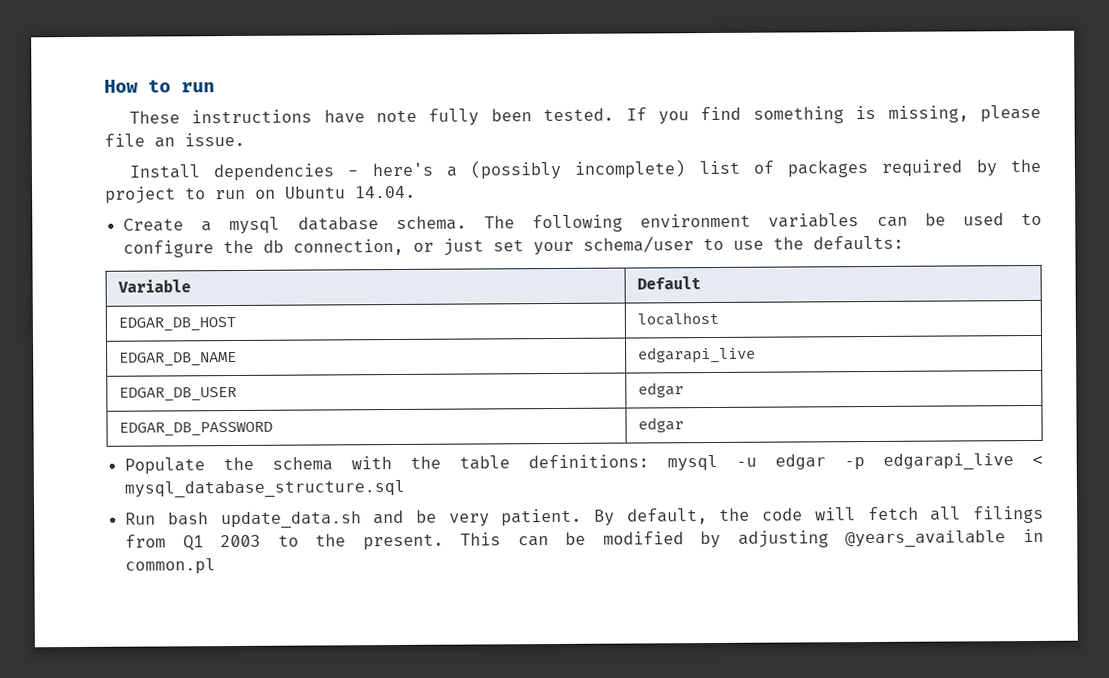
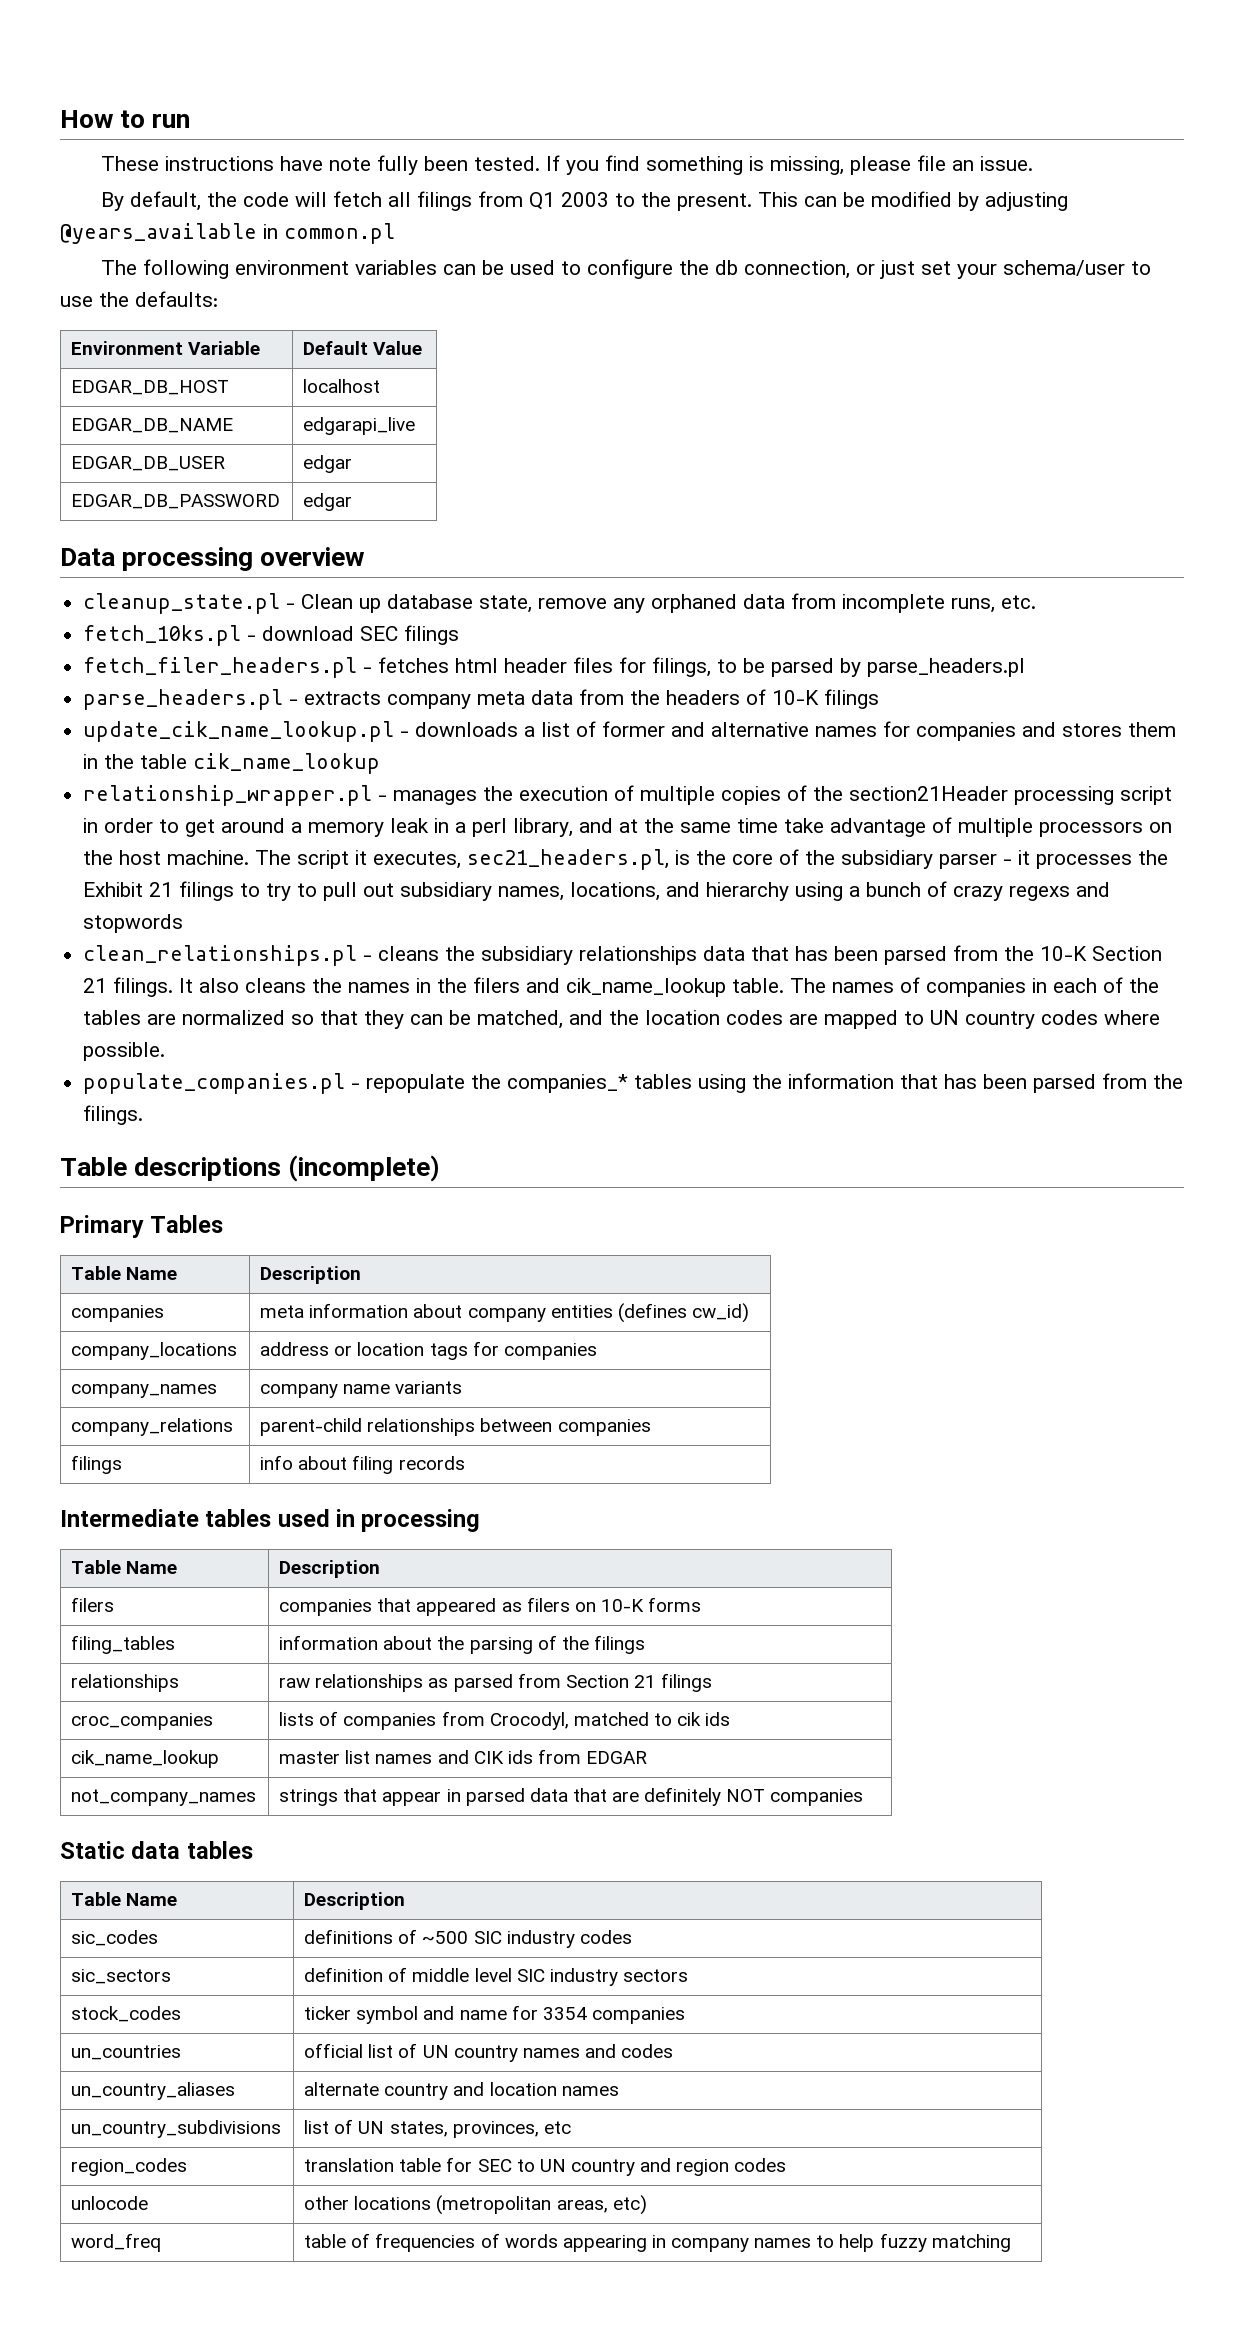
[128,158,1042,182] [105,185,416,204] [123,212,1043,235] [123,235,905,258] [117,279,191,293] [636,276,701,290] [117,317,236,332] [636,311,719,326] [118,352,237,367] [637,346,756,364] [118,387,237,402] [637,382,684,398] [118,421,273,437] [637,417,684,433] [124,453,1043,475] [124,479,406,498] [125,508,583,529] Install dependencies - here's a (possibly incomplete) list of packages required by the project to run on Ubuntu 14.04. // Create a mysql database schema. The following environment variables can be used to configure the db connection, or just set your schema/user to use the defaults: // Variable | Default // EDGAR_DB_HOST | localhost // EDGAR_DB_NAME | edgarapi_live // EDGAR_DB_USER | edgar // EDGAR_DB_PASSWORD | edgar // Populate the schema with the table definitions: mysql -u edgar -p edgarapi_live < mysql_database_structure.sql // Run bash update_data.sh and be very patient. -> (1034, 163) none
(217, 566) none -> [101,259,1152,279] [60,291,218,307] [71,341,261,355] [303,341,423,355] [71,380,230,395] [303,379,381,393] [71,418,234,433] [303,417,416,435] [71,456,226,471] [303,455,353,473] [71,494,281,509] [303,493,353,511] [60,547,366,571] [83,593,1037,614] [83,625,460,646] [83,657,1026,678] [83,689,880,710] [83,721,1177,742] [83,753,381,774] [83,785,1173,806] [83,817,1173,837] [83,849,1169,870] [83,881,1111,901] [83,914,184,933] [83,945,1163,966] [83,977,1160,997] [83,1010,1161,1029] [83,1042,166,1061] [83,1073,1184,1094] [83,1105,144,1125] [60,1155,441,1182] [60,1215,224,1238] [71,1266,178,1280] [260,1266,362,1284] [71,1305,165,1322] [260,1303,749,1323] [71,1342,238,1360] [260,1341,597,1360] [71,1384,218,1398] [260,1381,463,1398] [71,1418,234,1436] [260,1418,651,1436] [71,1455,123,1474] [260,1455,465,1474] [60,1509,481,1532] [71,1560,178,1574] [279,1560,381,1578] [71,1597,115,1612] [279,1597,702,1616] [71,1635,176,1654] [279,1635,645,1654] [71,1674,180,1692] [279,1673,713,1692] [71,1713,214,1730] [279,1711,731,1730] [71,1750,220,1768] [279,1749,648,1764] [71,1789,257,1806] [279,1787,864,1806] [60,1841,253,1859] [71,1892,178,1906] [304,1892,406,1910] [71,1930,159,1946] [304,1929,632,1948] [71,1969,172,1984] [304,1967,688,1986] [71,2006,182,2022] [304,2005,685,2024] [71,2045,182,2060] [304,2043,674,2062] [71,2082,236,2100] [304,2082,619,2100] [71,2120,282,2138] [304,2119,571,2138] [71,2158,188,2176] [304,2157,787,2176] [71,2196,149,2210] [304,2195,647,2215] [71,2233,162,2252] [304,2233,1011,2252] // The following environment variables can be used to configure the db connection, or just set your schema/user to use the defaults: // Environment Variable | Default Value // EDGAR_DB_HOST | localhost // EDGAR_DB_NAME | edgarapi_live // EDGAR_DB_USER | edgar // EDGAR_DB_PASSWORD | edgar // Data processing overview // cleanup_state.pl - Clean up database state, remove any orphaned data from incomplete runs, etc. // fetch_10ks.pl - download SEC filings // fetch_filer_headers.pl - fetches html header files for filings, to be parsed by parse_headers.pl // parse_headers.pl - extracts company meta data from the headers of 10-K filings // update_cik_name_lookup.pl - downloads a list of former and alternative names for companies and stores them in the table cik_name_lookup // relationship_wrapper.pl - manages the execution of multiple copies of the section21Header processing script in order to get around a memory leak in a perl library, and at the same time take advantage of multiple processors on the host machine. The script it executes, sec21_headers.pl, is the core of the subsidiary parser - it processes the Exhibit 21 filings to try to pull out subsidiary names, locations, and hierarchy using a bunch of crazy regexs and stopwords // clean_relationships.pl - cleans the subsidiary relationships data that has been parsed from the 10-K Section 21 filings. It also cleans the names in the filers and cik_name_lookup table. The names of companies in each of the tables are normalized so that they can be matched, and the location codes are mapped to UN country codes where possible. // populate_companies.pl - repopulate the companies_* tables using the information that has been parsed from the filings. // Table descriptions (incomplete) // Primary Tables // Table Name | Description // companies | meta information about company entities (defines cw_id) // company_locations | address or location tags for companies // company_names | company name variants // company_relations | parent-child relationships between companies // filings | info about filing records // Intermediate tables used in processing // Table Name | Description // filers | companies that appeared as filers on 10-K forms // filing_tables | information about the parsing of the filings // relationships | raw relationships as parsed from Section 21 filings // croc_companies | lists of companies from Crocodyl, matched to cik ids // cik_name_lookup | master list names and CIK ids from EDGAR // not_company_names | strings that appear in parsed data that are definitely NOT companies // Static data tables // Table Name | Description // sic_codes | definitions of ~500 SIC industry codes // sic_sectors | definition of middle level SIC industry sectors // stock_codes | ticker symbol and name for 3354 companies // un_countries | official list of UN country names and codes // un_country_aliases | alternate country and location names // un_country_subdivisions | list of UN states, provinces, etc // region_codes | translation table for SEC to UN country and region codes // unlocode | other locations (metropolitan areas, etc) // word_freq | table of frequencies of words appearing in company names to help fuzzy matching

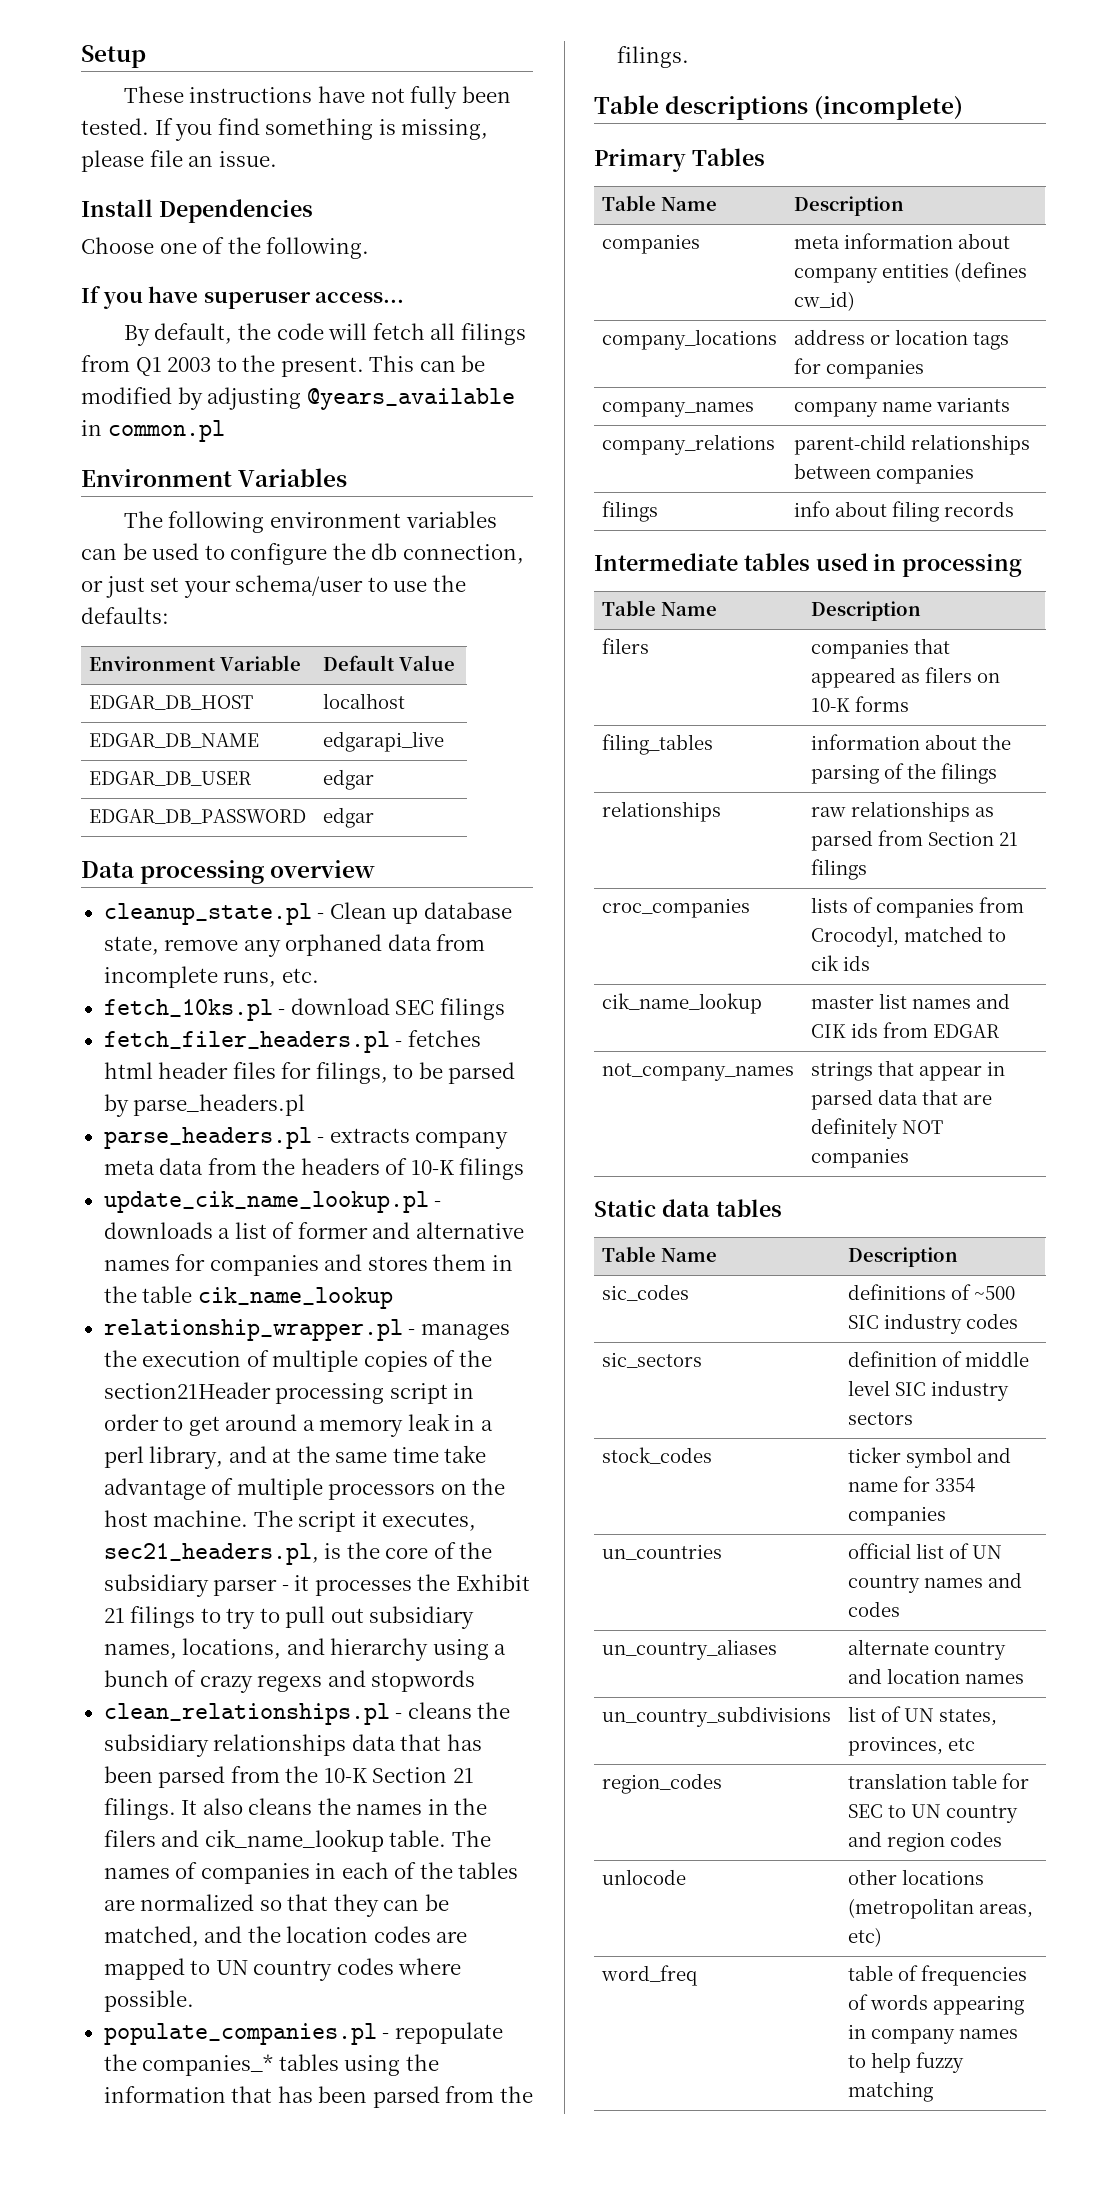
[60,110,191,128] How to run -> [81,45,146,68] Setup
[329,157,372,171] note -> [370,88,405,103] not
(1034, 163) none -> [81,199,313,223] [81,237,370,259] [81,286,405,309] // Install Dependencies // Choose one of the following. // If you have superuser access...
(395, 233) none -> [81,468,348,487] // Environment Variables

